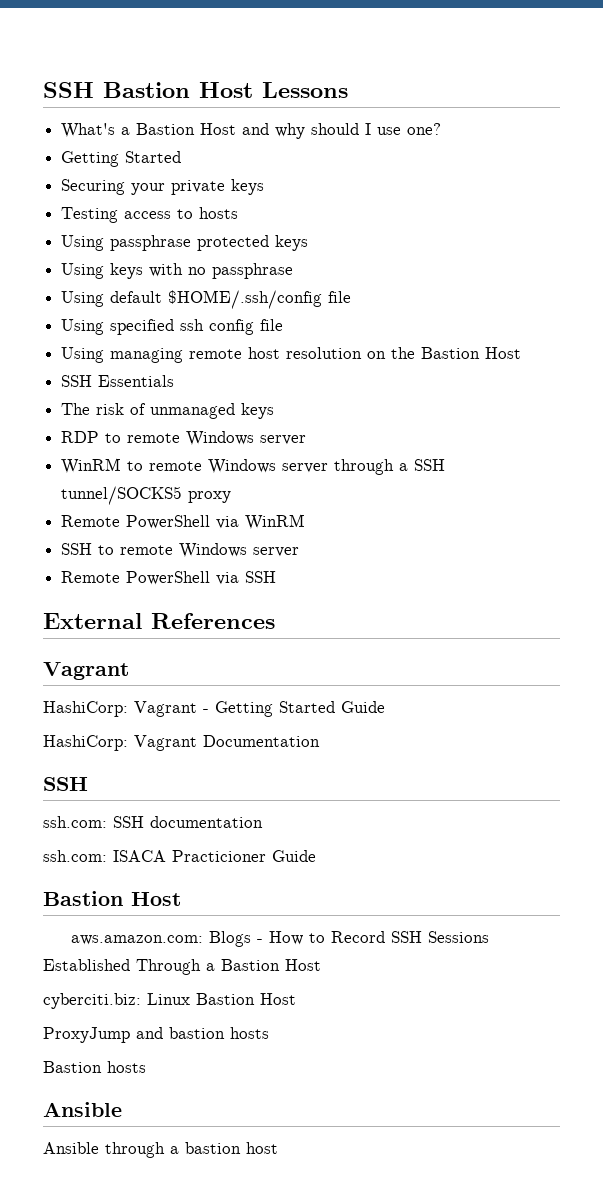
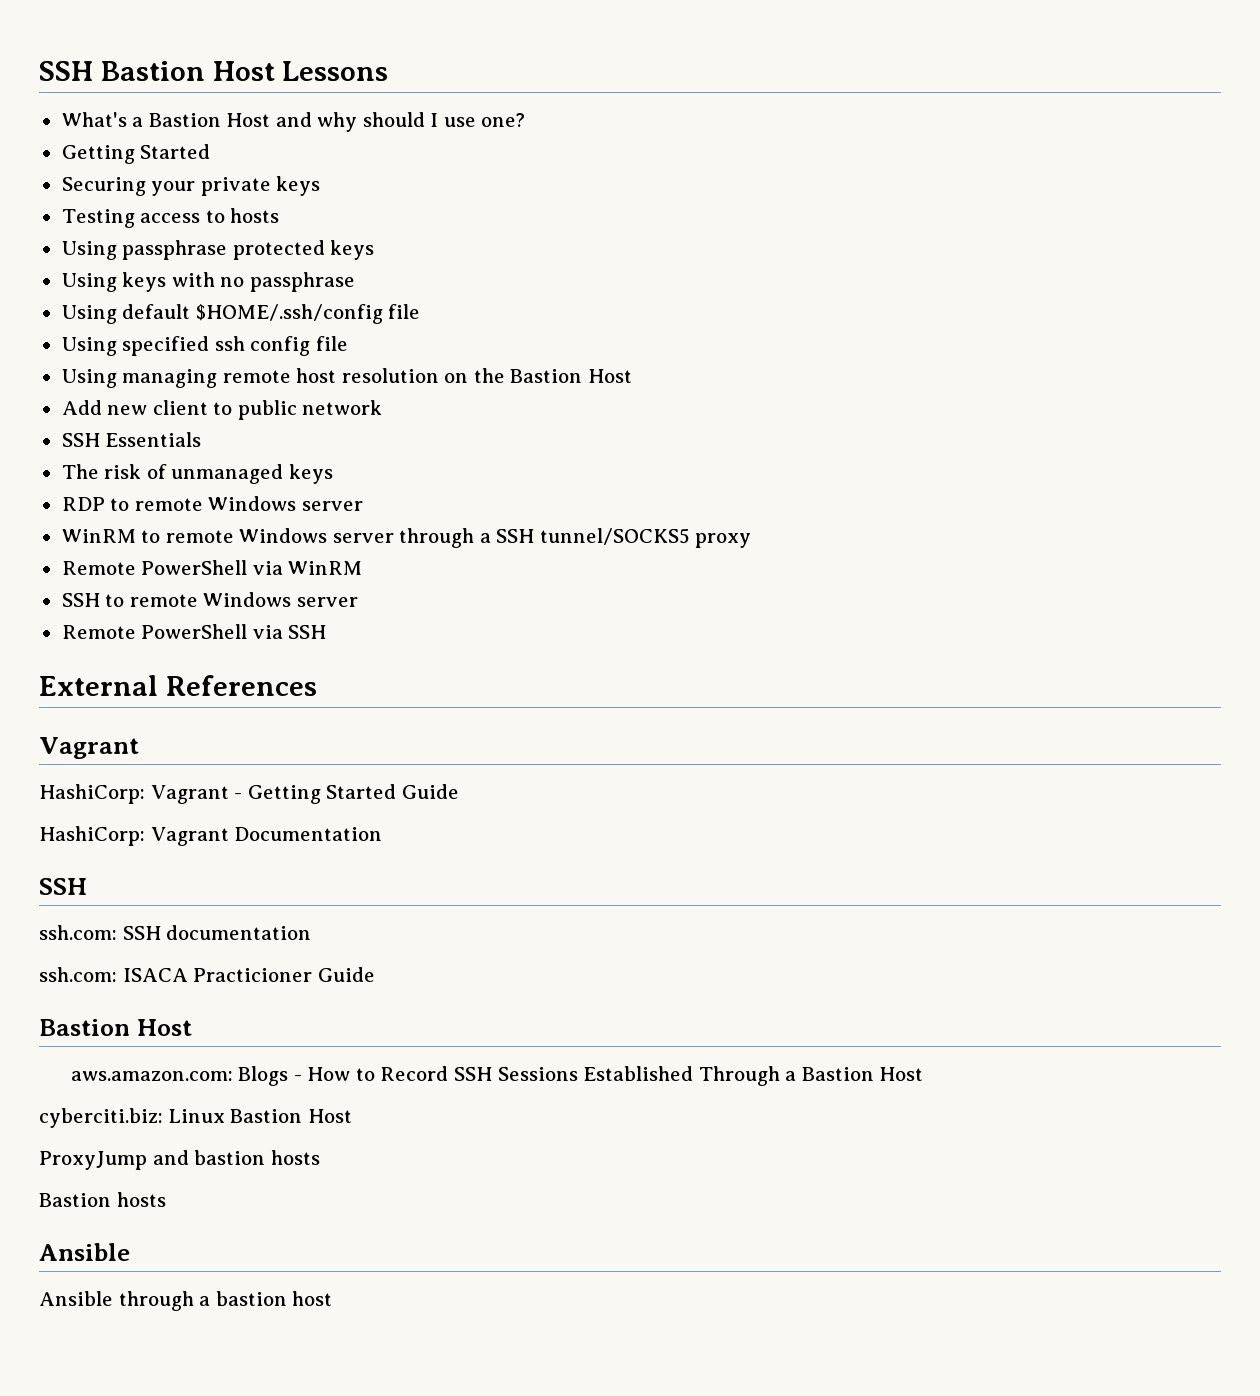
(522, 353) none -> [61,400,383,420] // Add new client to public network

